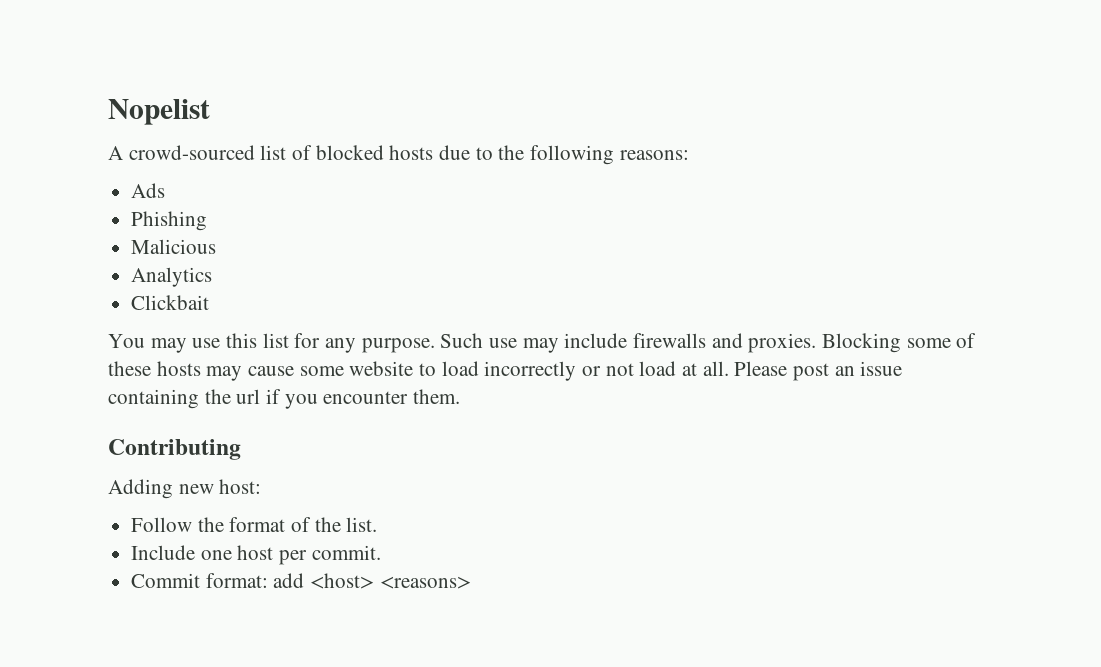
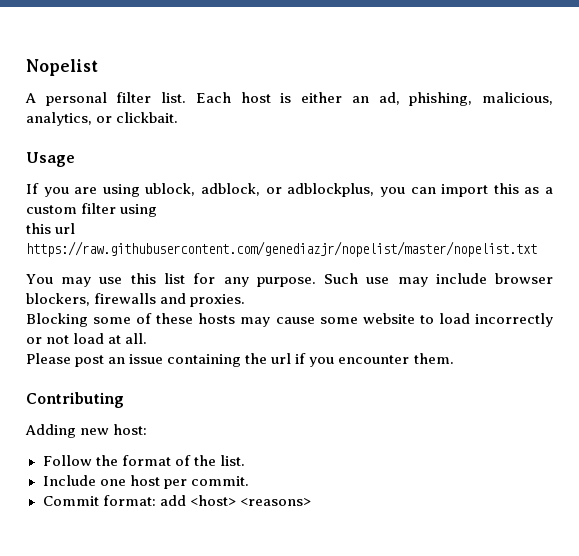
[128,145,689,165] [131,183,166,198] [131,211,208,231] [131,239,217,254] [131,267,213,287] [131,295,210,310] crowd-sourced list of blocked hosts due to the following reasons: // Ads // Phishing // Malicious // Analytics // Clickbait -> [45,92,554,106] [26,112,179,126] [26,152,75,167] [26,183,554,197] [26,203,158,217] [26,223,76,234] [26,241,537,257] personal filter list. Each host is either an ad, phishing, malicious, analytics, or clickbait. // Usage // If you are using ublock, adblock, or adblockplus, you can import this as a custom filter using // this url https://raw.githubusercontent.com/genediazjr/nopelist/master/nopelist.txt
(628, 340) none -> [494,273,553,284] [26,293,90,306] browser blockers,
(817, 343) none -> (246, 300) //
(729, 368) none -> (148, 338) //

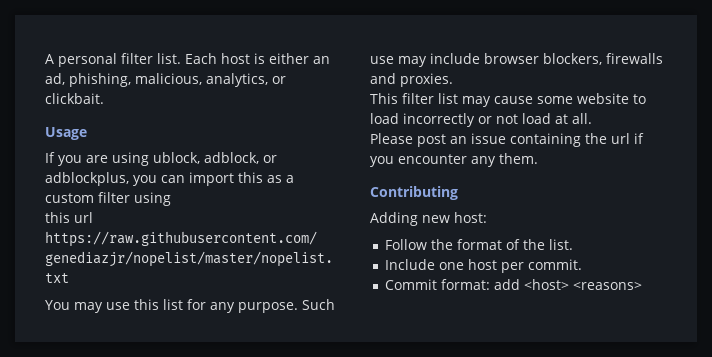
[26,59,98,76] Nopelist // -> (45, 59) none
[26,313,236,327] Blocking some of these hosts -> [370,93,458,104] This filter list
(410, 359) none -> [471,156,496,167] any

